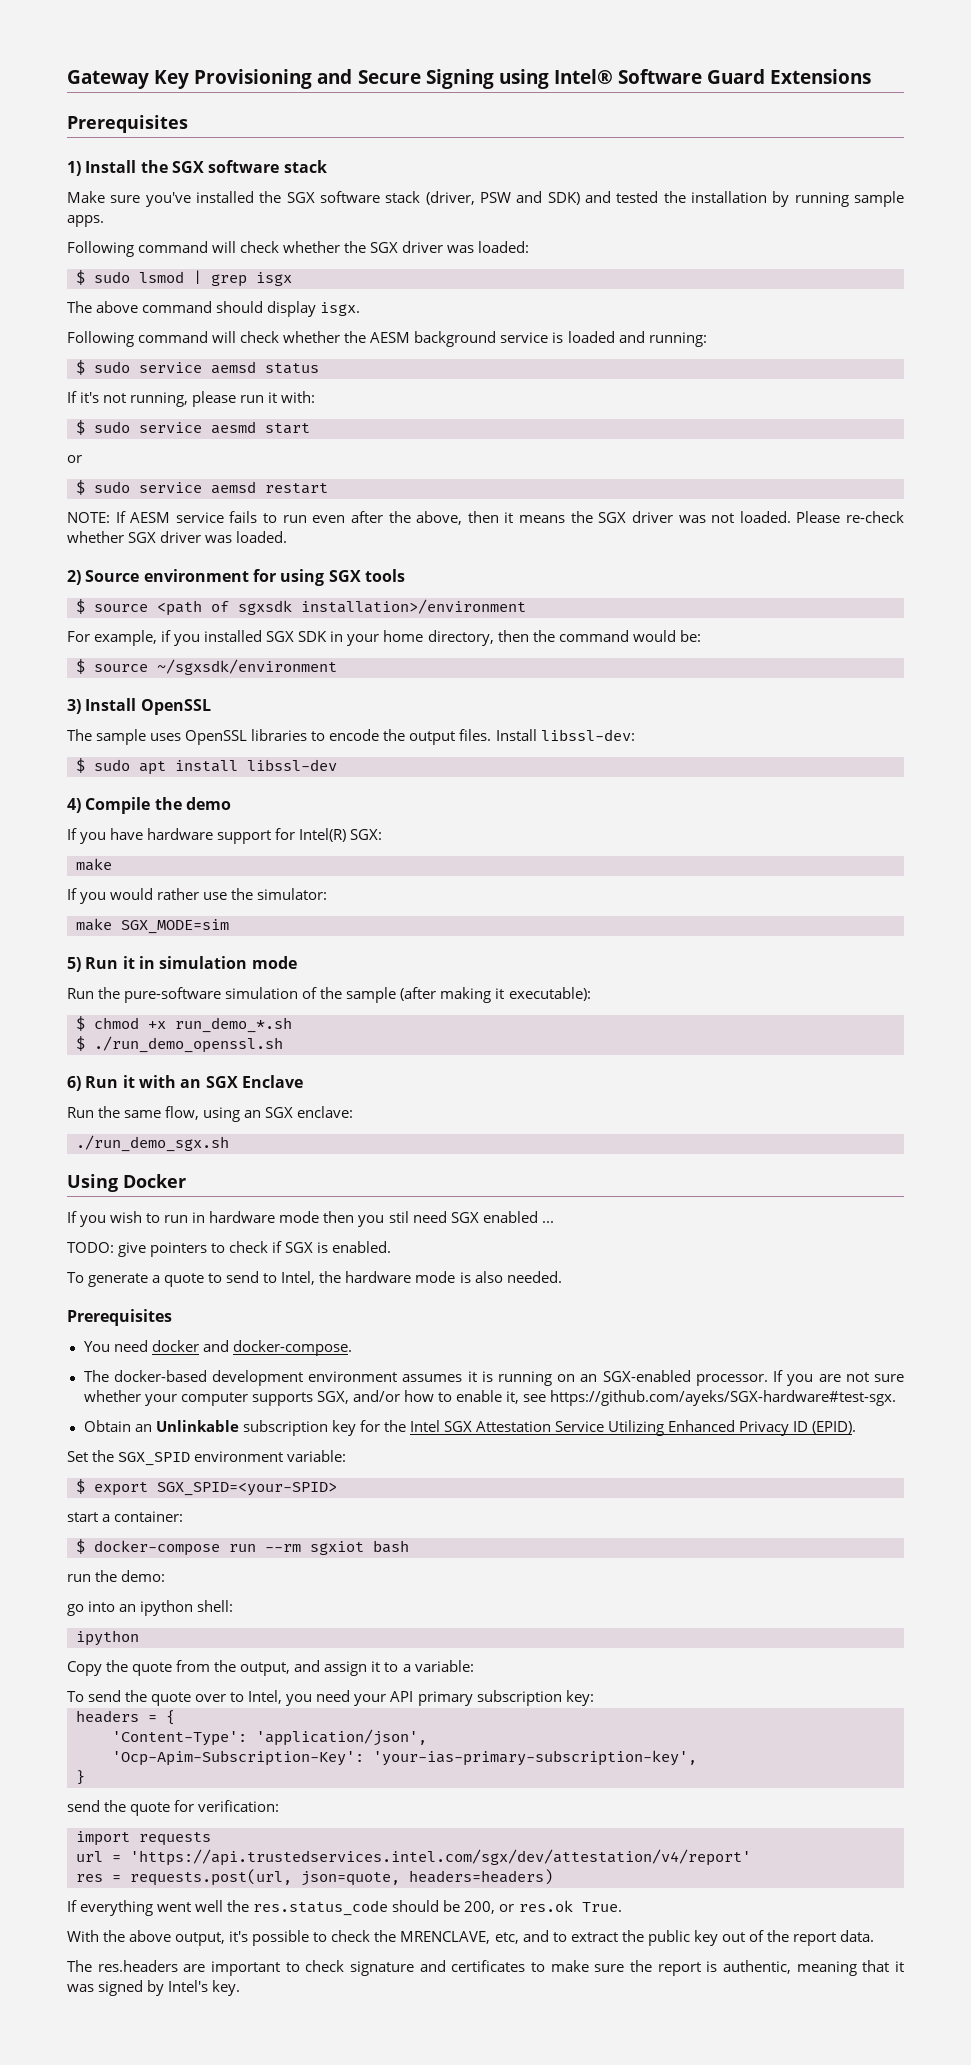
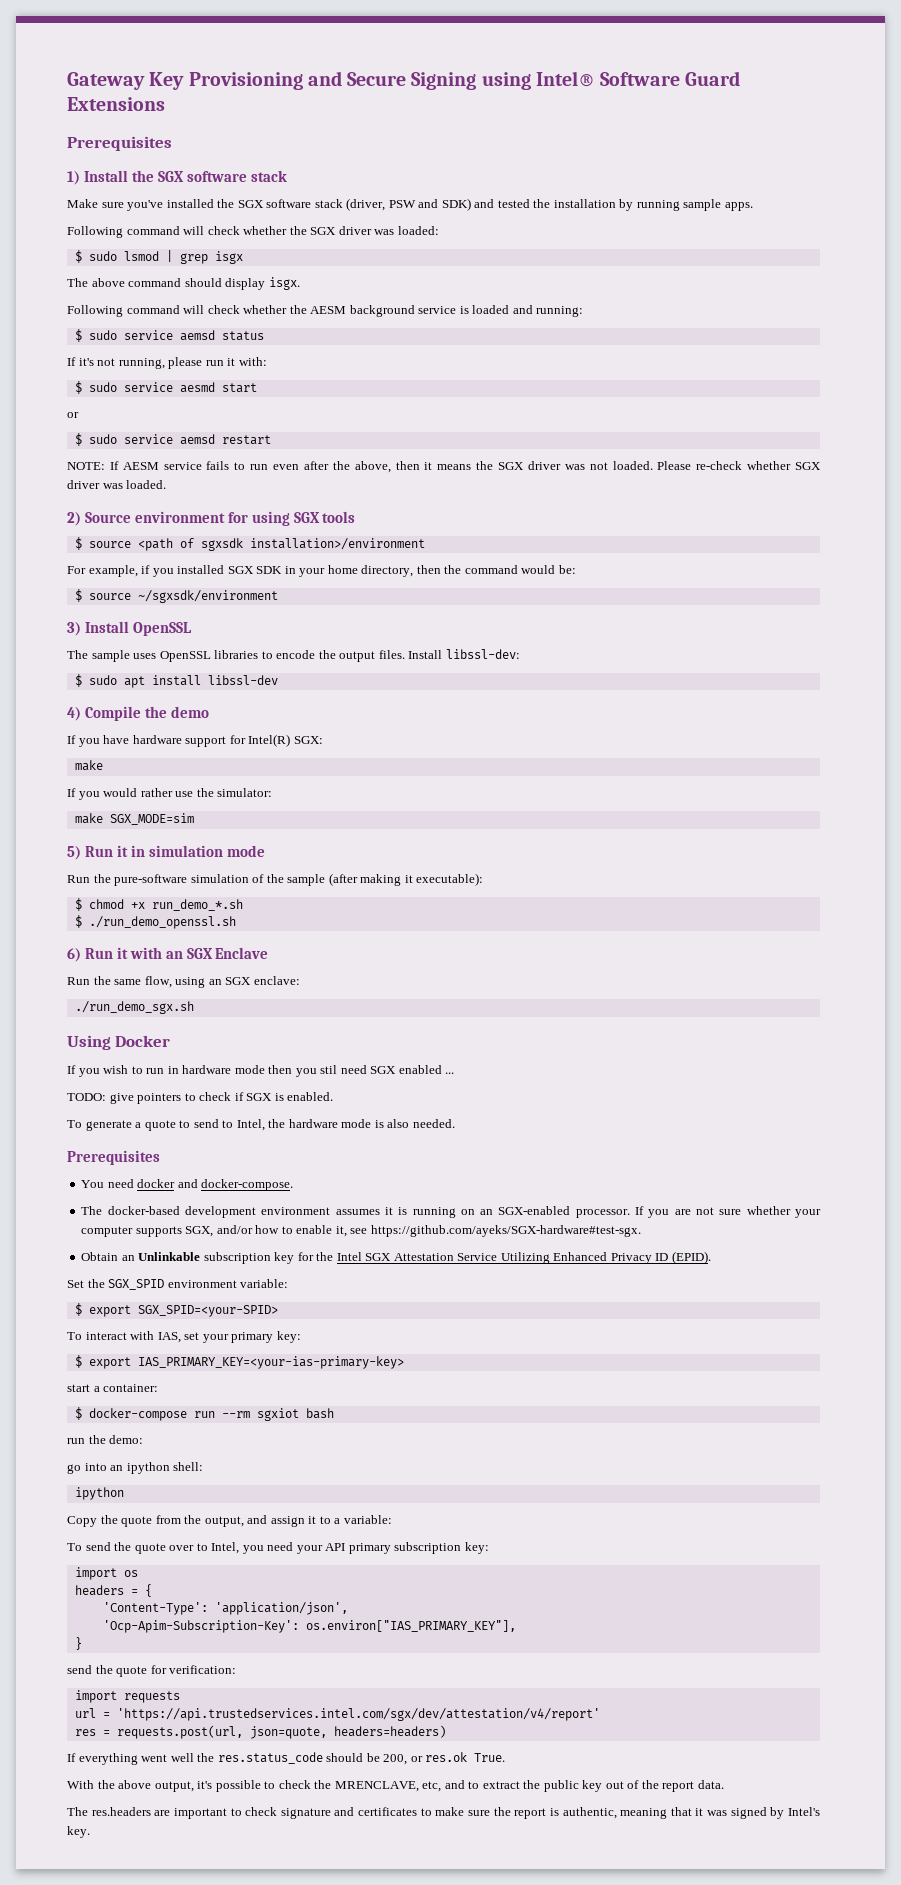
(337, 1489) none -> [67,1331,301,1343] [74,1355,404,1369] // To interact with IAS, set your primary key: // $ export IAS_PRIMARY_KEY=<your-ias-primary-key>
(594, 1698) none -> [74,1567,138,1580] // import os
[373,1750,697,1766] 'your-ias-primary-subscription-key', -> [305,1620,516,1632] os.environ["IAS_PRIMARY_KEY"],

